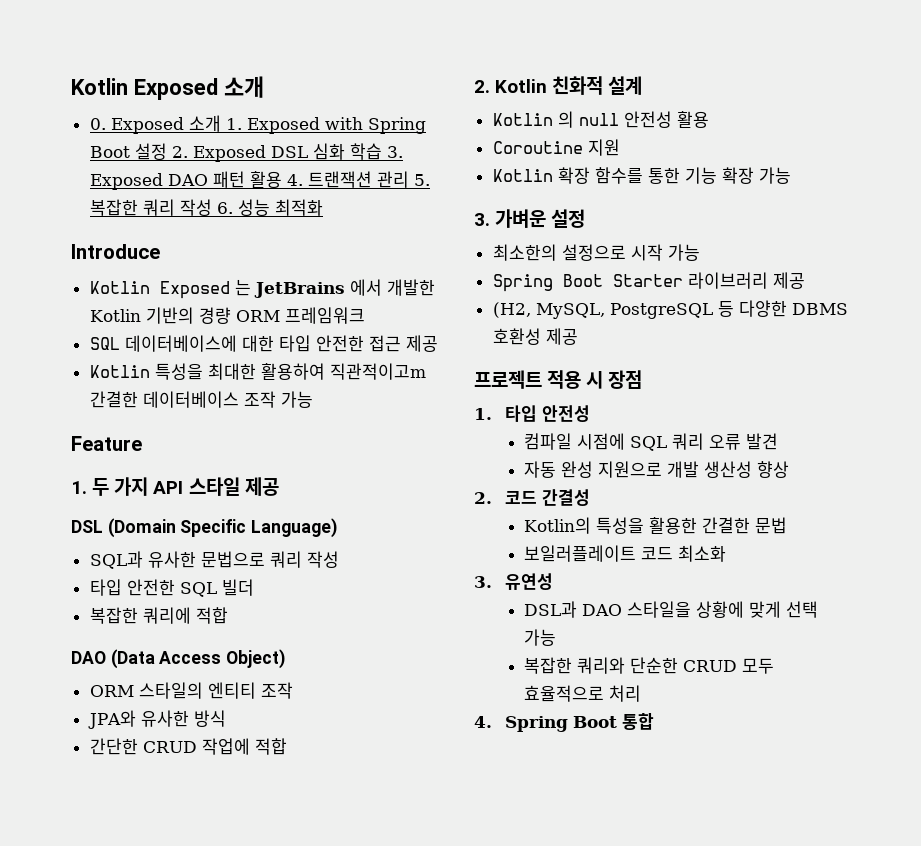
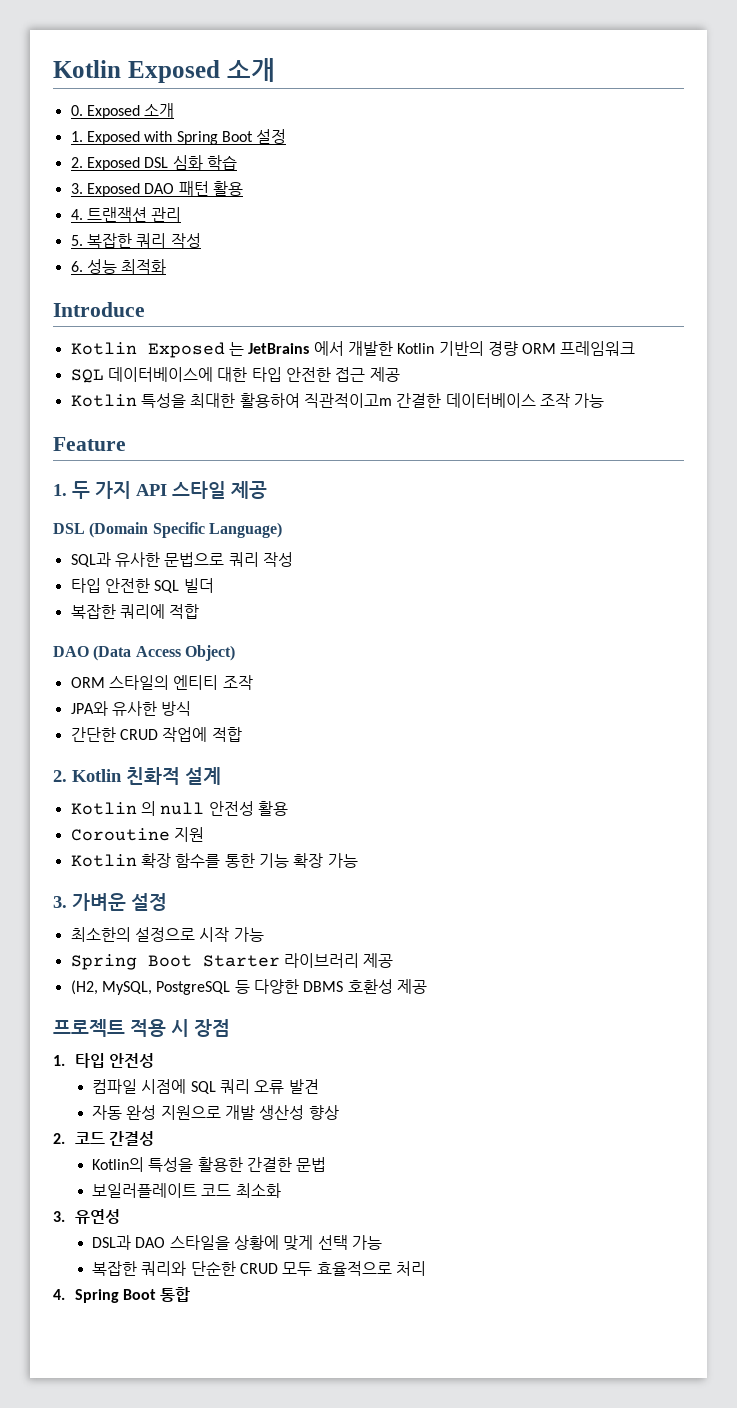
(221, 123) none -> (175, 110) //
(167, 151) none -> (287, 136) //
(382, 151) none -> (237, 162) //
(282, 179) none -> (243, 188) //
(409, 179) none -> (182, 214) //
(212, 207) none -> (201, 240) //

